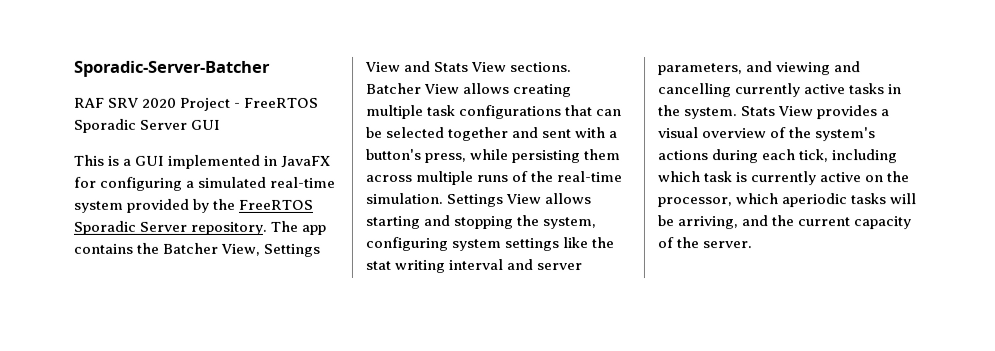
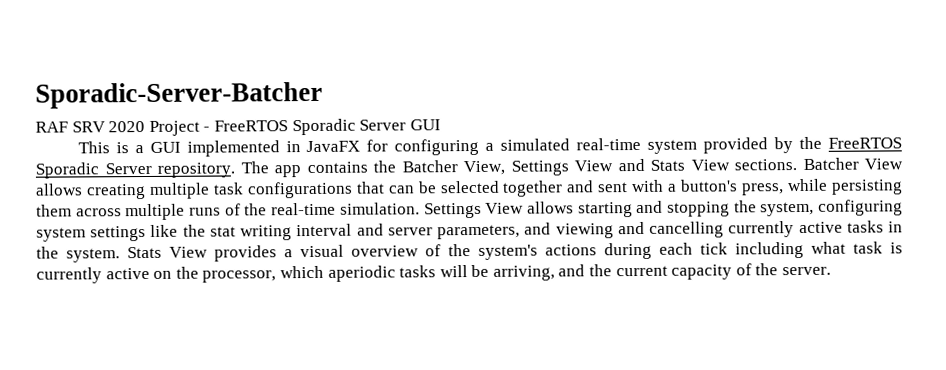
[799,149,899,164] [657,171,701,183] tick, including which -> [700,241,846,259] tick including what

